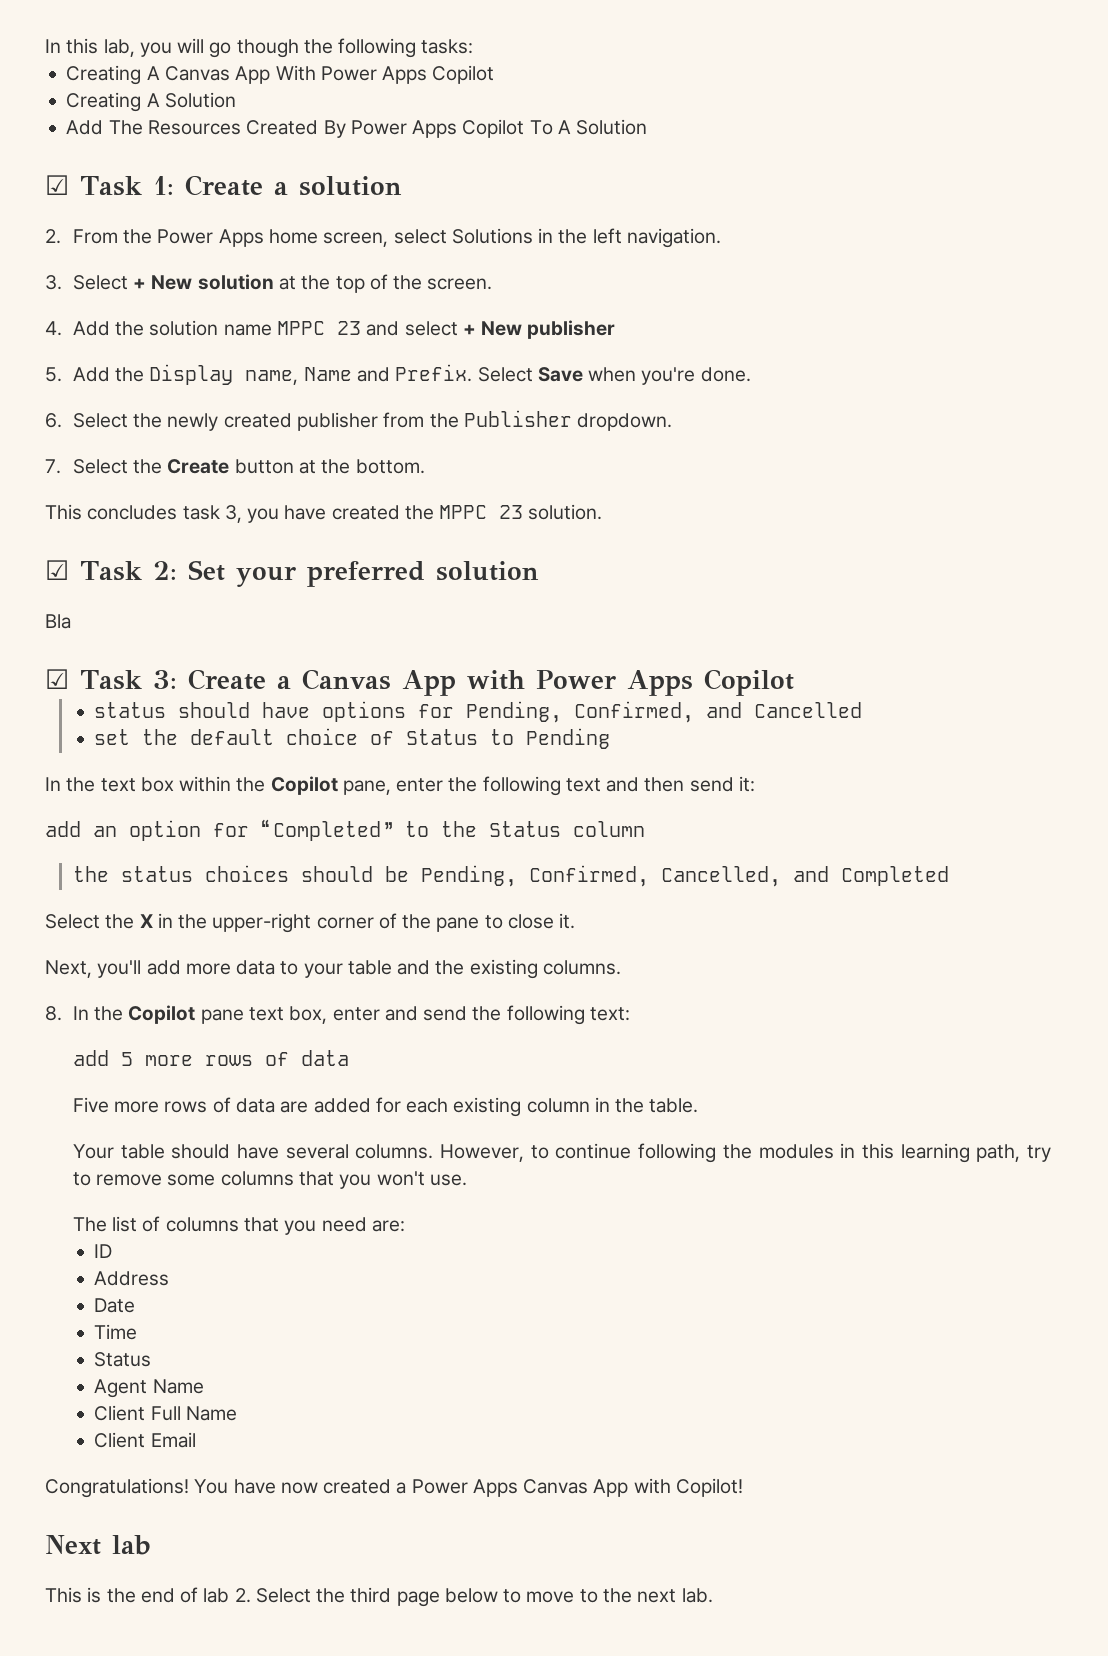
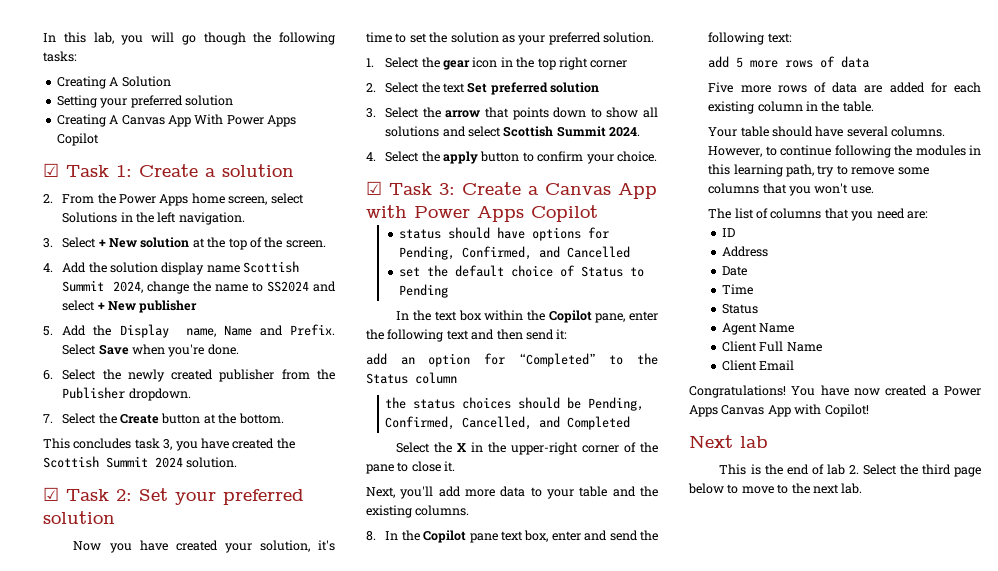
(474, 46) none -> [56,76,171,89] [56,95,233,108] // Creating A Solution // Setting your preferred solution
[66,92,236,112] [66,119,648,138] // Creating A Solution // Add The Resources Created By Power Apps Copilot To A Solution -> (99, 139) none
[223,321,362,336] name MPPC 23 -> [161,261,300,275] [62,280,309,294] display name Scottish Summit 2024, change the name to SS2024
[439,505,524,519] MPPC 23 -> [43,456,183,468] Scottish Summit 2024
[45,614,71,629] Bla -> [73,540,335,553] [366,32,654,45] [366,57,628,70] [366,82,600,95] [366,107,658,120] [385,126,641,137] [366,151,657,164] Now you have created your solution, it's time to set the solution as your preferred solution. // 1. Select the gear icon in the top right corner // 2. Select the text Set preferred solution // 3. Select the arrow that points down to show all solutions and select Scottish Summit 2024. // 4. Select the apply button to confirm your choice.

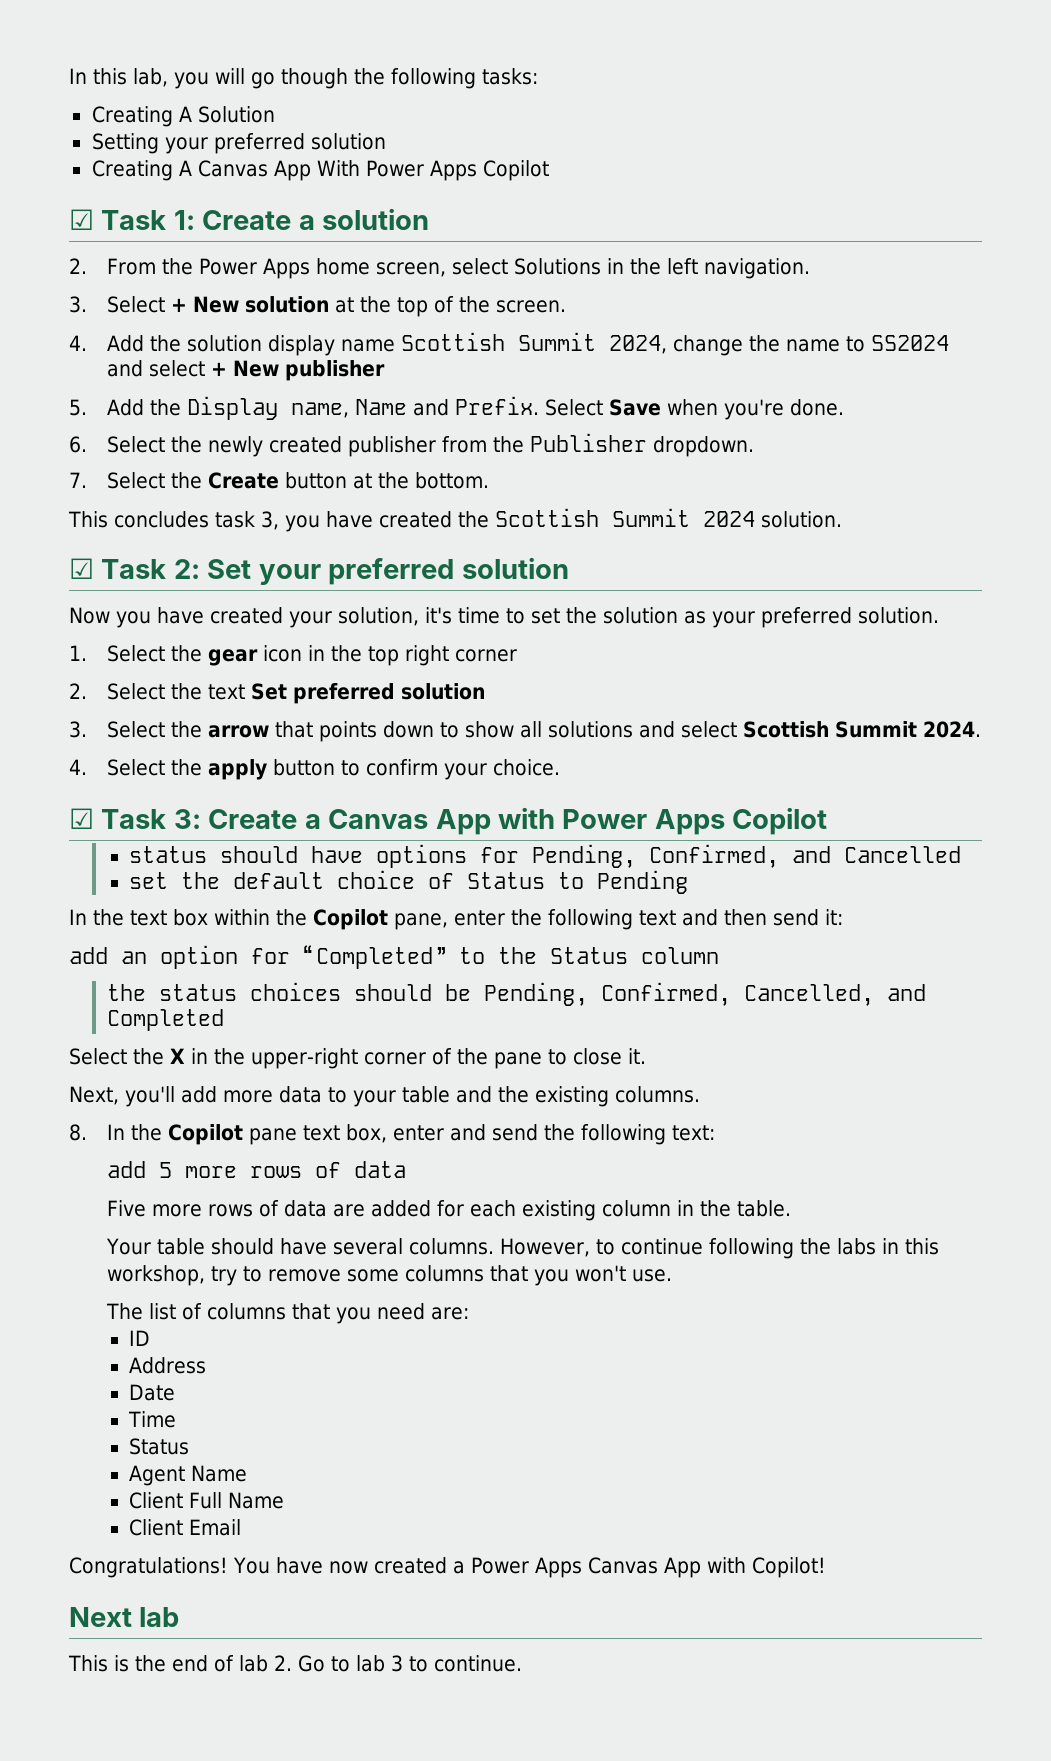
[915,145,966,156] modules -> [836,1238,876,1255] labs
[733,164,815,177] learning path, -> [106,1265,205,1286] workshop,
[862,464,981,477] [688,483,863,494] Select the third page below to move to the next lab. -> [298,1655,522,1672] Go to lab 3 to continue.

